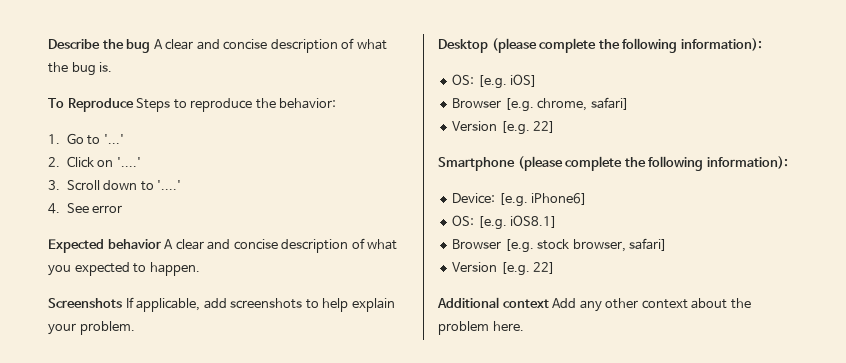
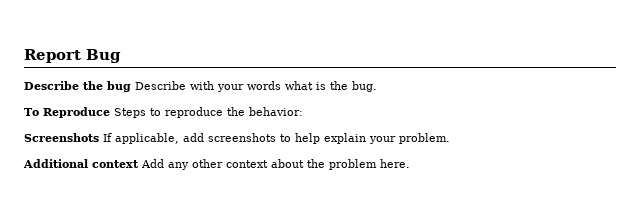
(48, 44) none -> [24,49,121,63] Report Bug //
[153,38,387,53] [48,62,113,76] A clear and concise description of what the bug is. -> [135,81,377,92] Describe with your words what is the bug.
[48,133,124,145] [48,156,141,168] [48,180,182,191] [48,203,123,214] [48,238,398,253] [48,262,200,276] // 1. Go to '...' // 2. Click on '....' // 3. Scroll down to '....' // 4. See error // Expected behavior A clear and concise description of what you expected to happen. -> (303, 111) none
[438,38,762,53] [452,74,538,89] [452,97,629,112] [452,121,556,135] [438,156,788,171] [452,193,588,207] [452,215,558,230] [452,238,668,253] [452,262,556,276] // Desktop (please complete the following information): // OS: [e.g. iOS] // Browser [e.g. chrome, safari] // Version [e.g. 22] // Smartphone (please complete the following information): // Device: [e.g. iPhone6] // OS: [e.g. iOS8.1] // Browser [e.g. stock browser, safari] // Version [e.g. 22] -> (450, 138) none

